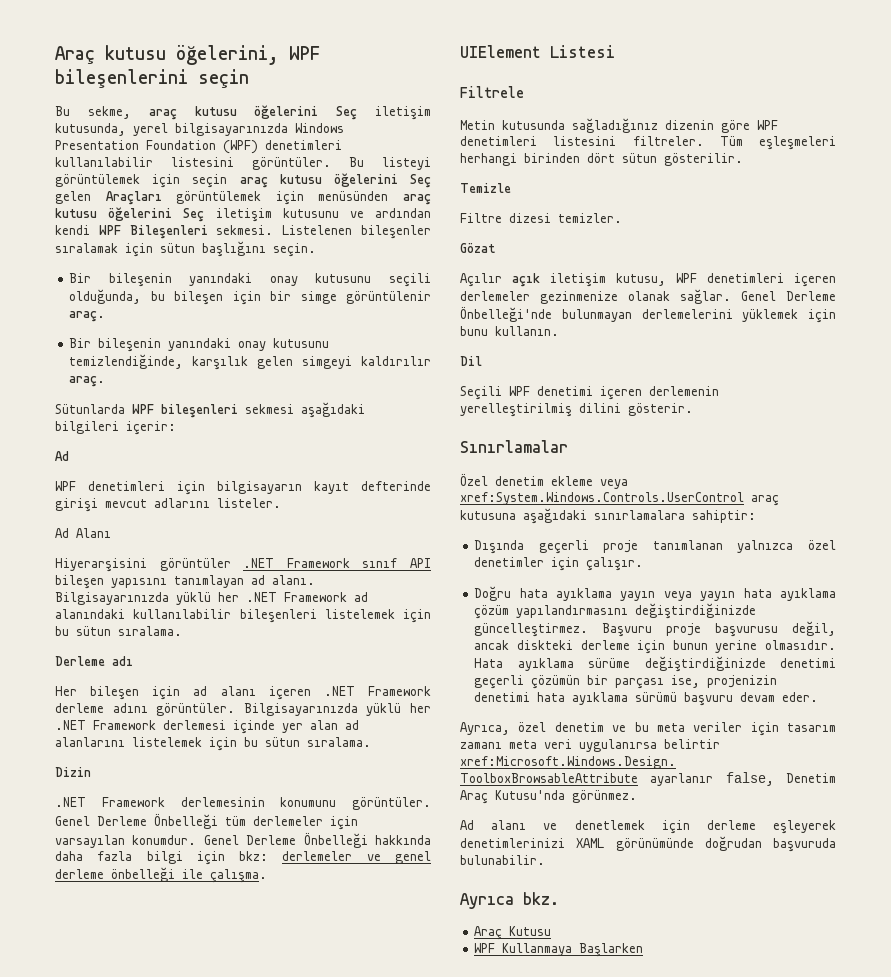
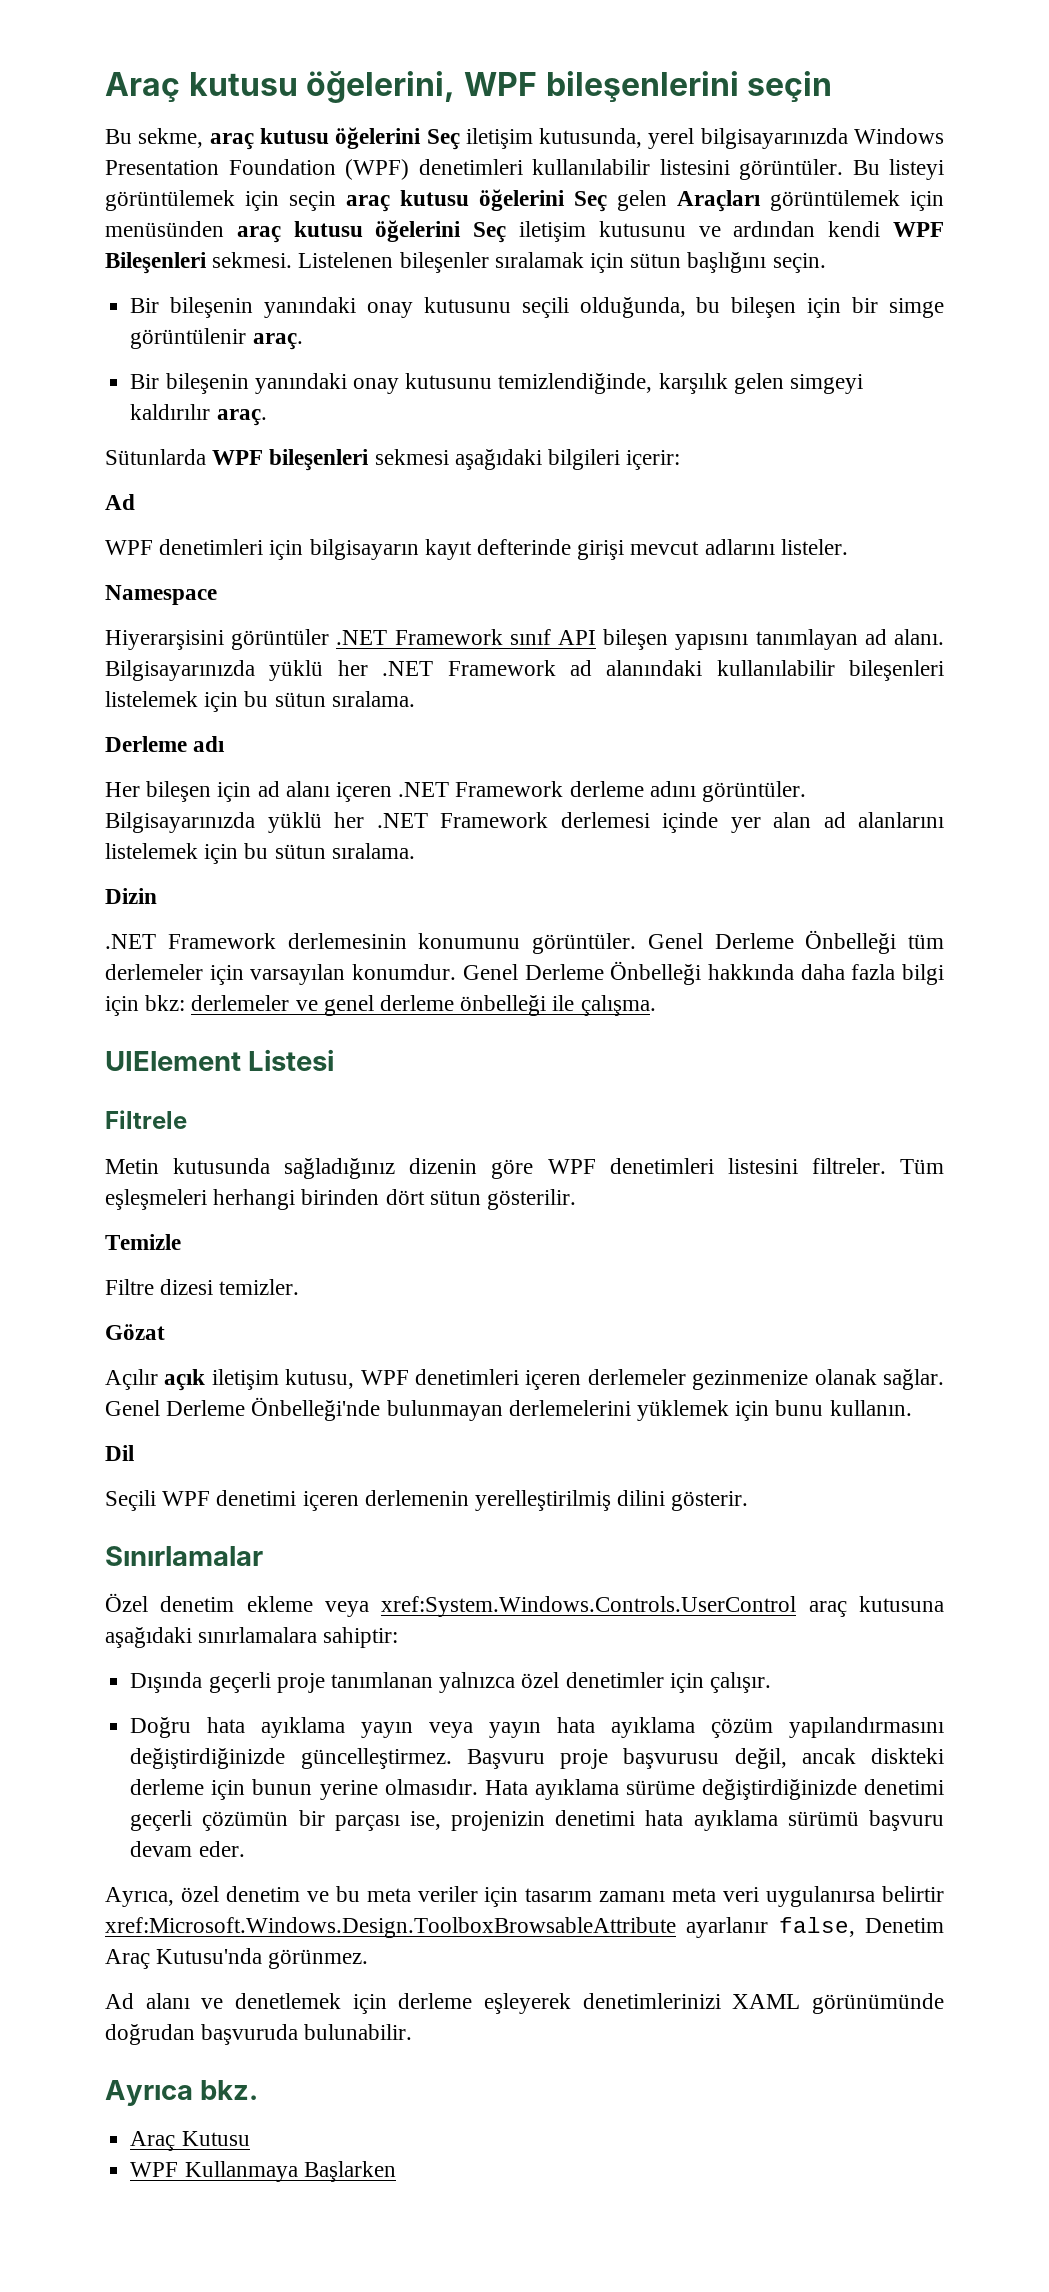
[55,528,111,538] Ad Alanı -> [105,585,217,605] Namespace

